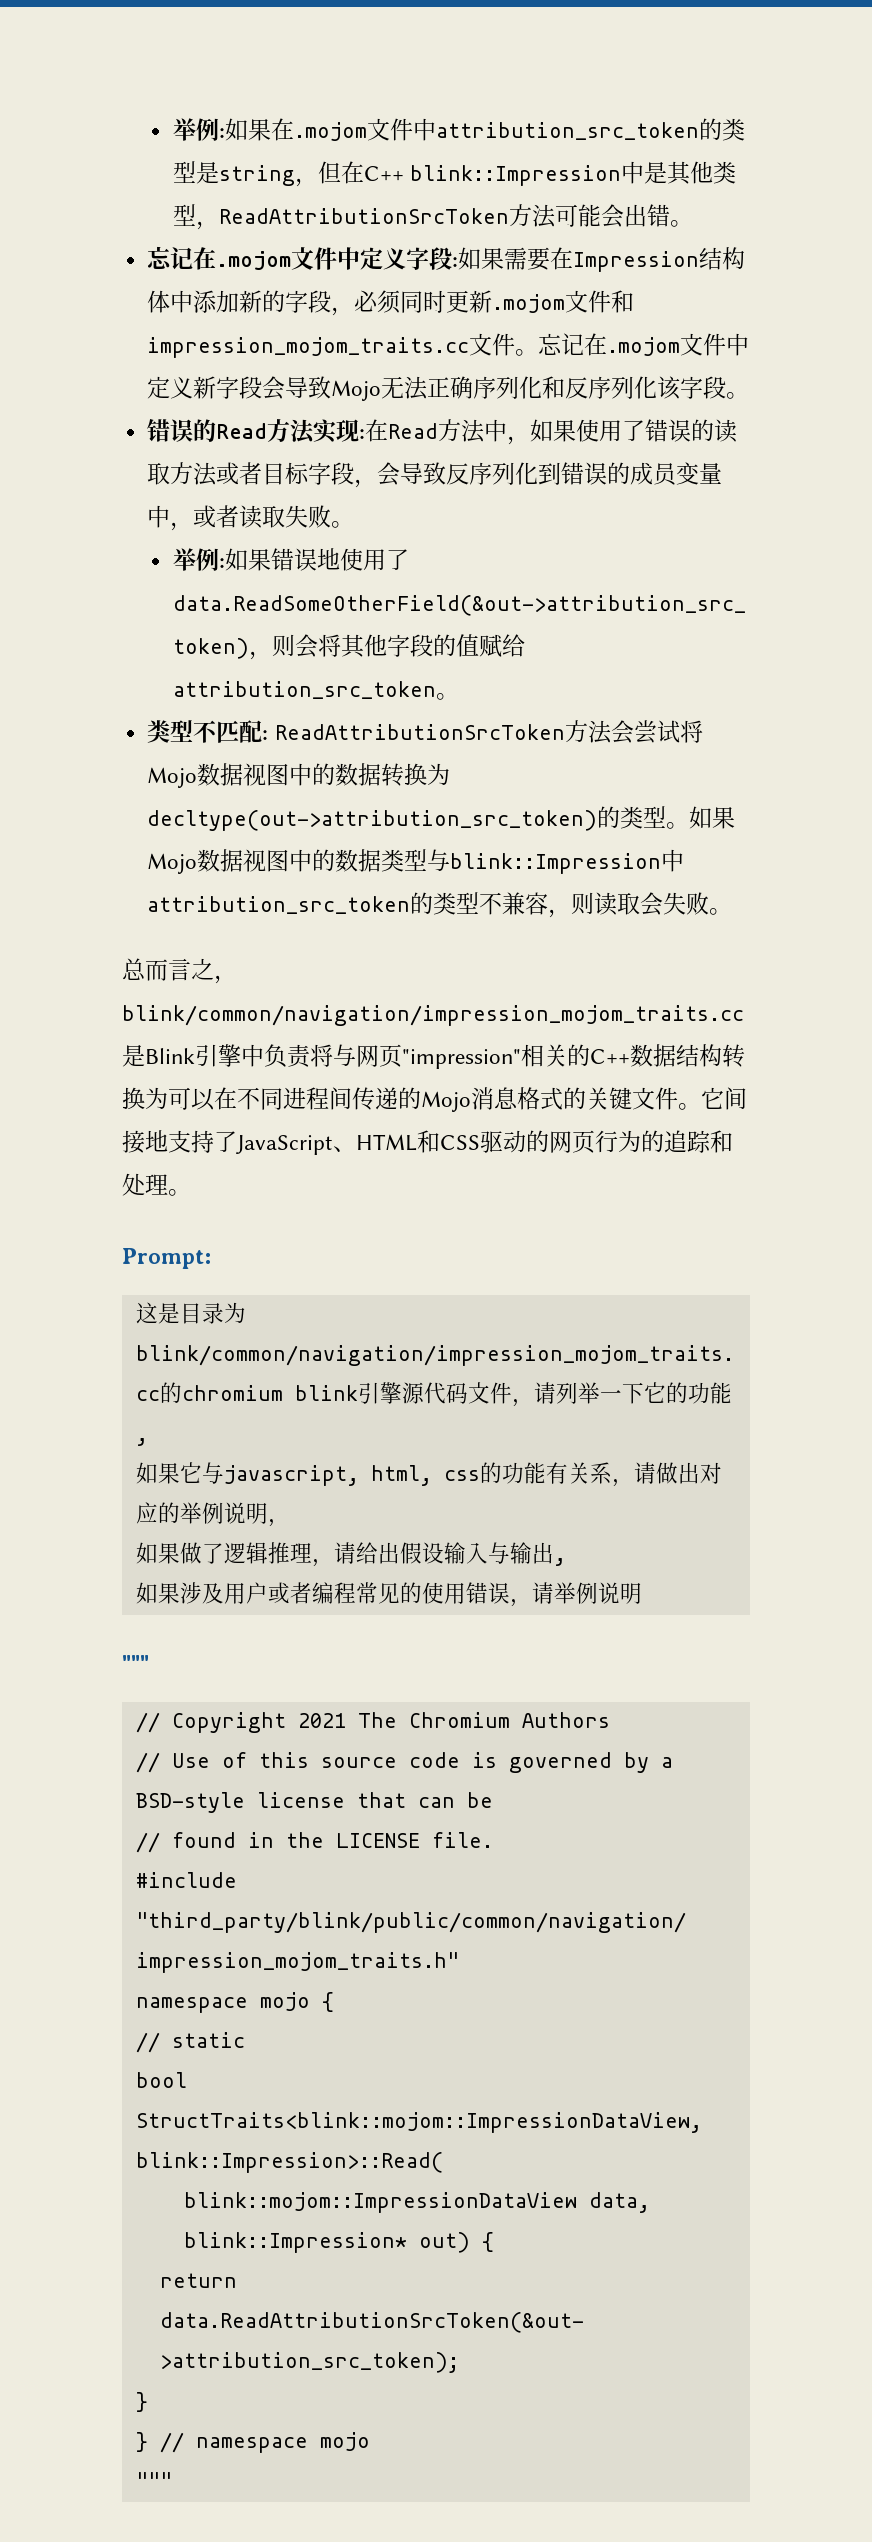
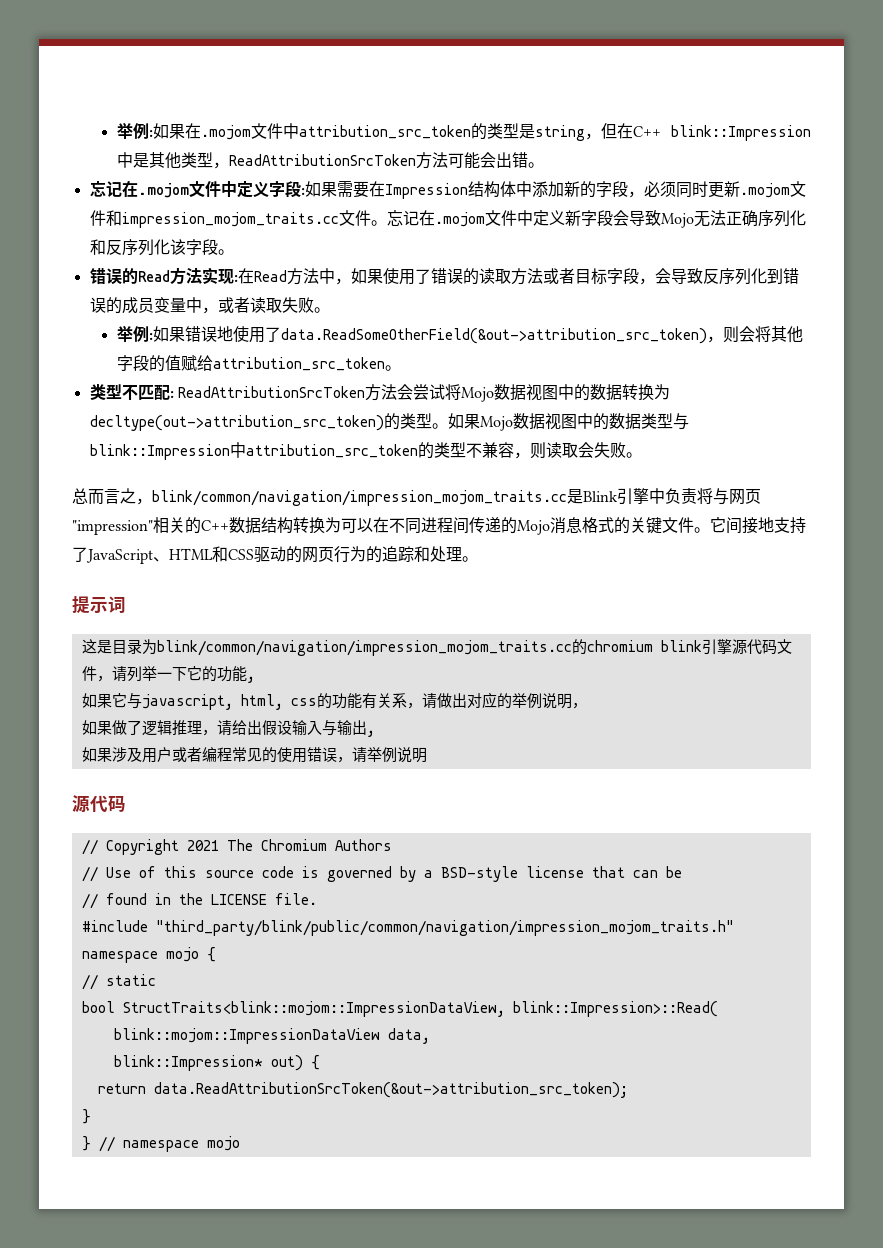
[122,1248,211,1269] Prompt: -> [72,596,126,613] 提示词
[122,1655,149,1671] """ -> [72,795,126,813] 源代码
[135,2472,172,2488] // """ -> (240, 1143) none

